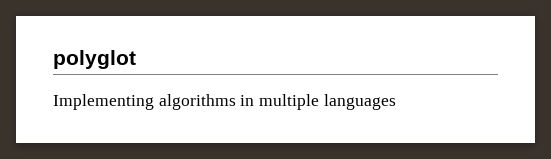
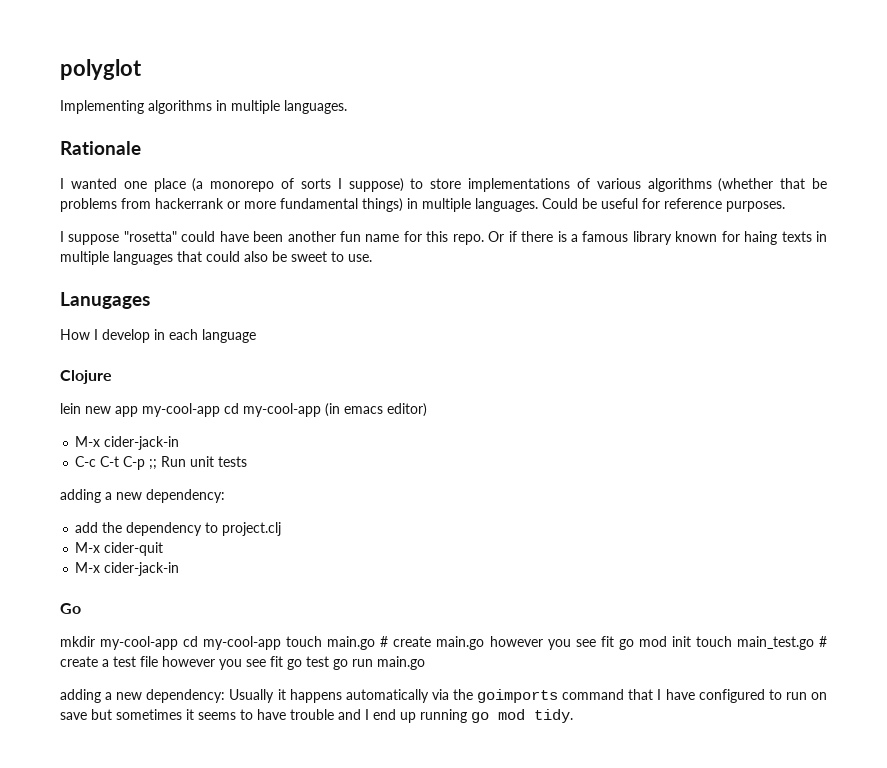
[323,94,396,110] languages -> [284,100,347,114] [60,141,141,155] [60,178,828,192] [60,198,785,212] [60,231,827,245] [60,251,372,265] [60,292,150,309] [60,329,256,343] [60,370,112,384] [60,403,427,417] [75,436,180,450] [75,456,248,470] [60,489,225,503] [75,522,282,536] [75,542,164,556] [75,562,180,576] [60,603,81,614] [60,636,827,650] [60,656,425,670] [60,689,827,703] [60,709,573,723] languages. // Rationale // I wanted one place (a monorepo of sorts I suppose) to store implementations of various algorithms (whether that be problems from hackerrank or more fundamental things) in multiple languages. Could be useful for reference purposes. // I suppose "rosetta" could have been another fun name for this repo. Or if there is a famous library known for haing texts in multiple languages that could also be sweet to use. // Lanugages // How I develop in each language // Clojure // lein new app my-cool-app cd my-cool-app (in emacs editor) // M-x cider-jack-in // C-c C-t C-p ;; Run unit tests // adding a new dependency: // add the dependency to project.clj // M-x cider-quit // M-x cider-jack-in // Go // mkdir my-cool-app cd my-cool-app touch main.go # create main.go however you see fit go mod init touch main_test.go # create a test file however you see fit go test go run main.go // adding a new dependency: Usually it happens automatically via the goimports command that I have configured to run on save but sometimes it seems to have trouble and I end up running go mod tidy.

